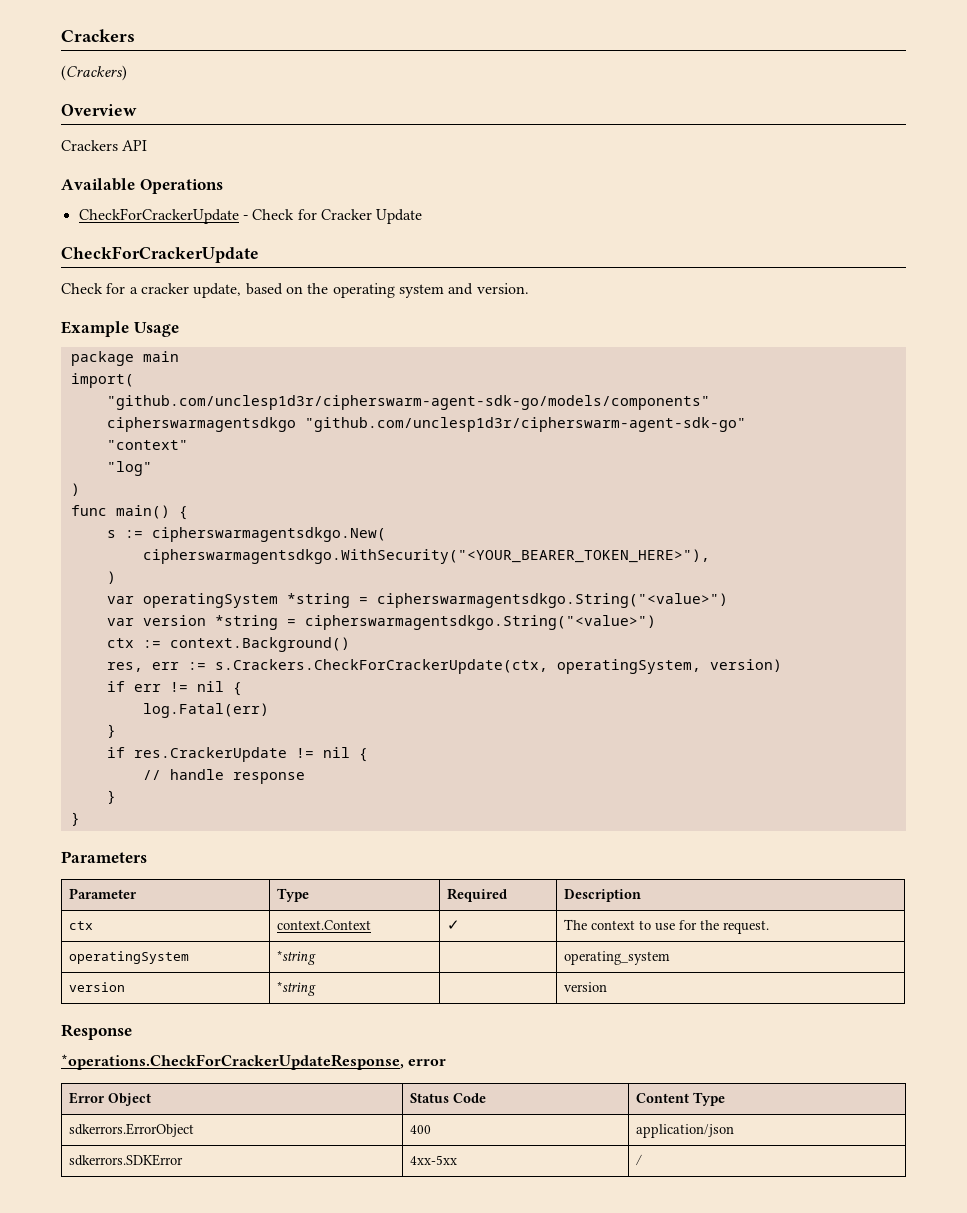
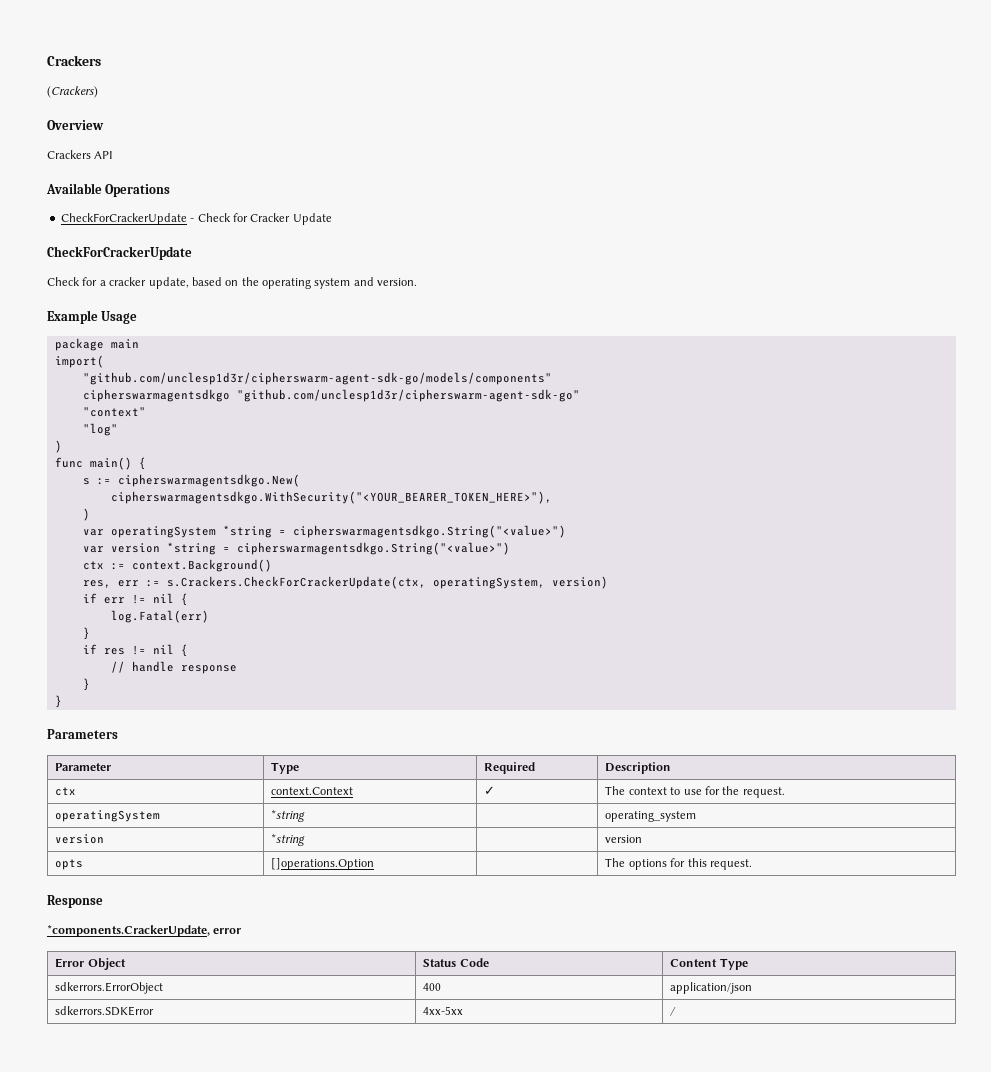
[133,747,287,762] res.CrackerUpdate -> [103,648,125,655] res
(608, 987) none -> [55,859,84,870] [271,858,375,870] [605,858,752,870] // opts | []operations.Option | | The options for this request.
[61,1054,404,1070] *operations.CheckForCrackerUpdateResponse, -> [47,925,210,937] *components.CrackerUpdate,

